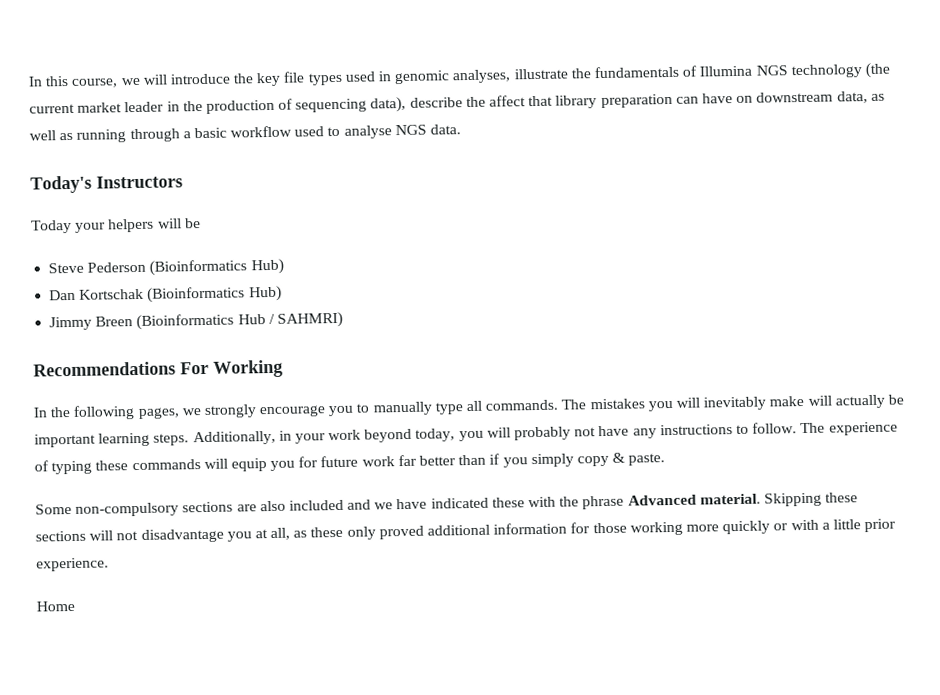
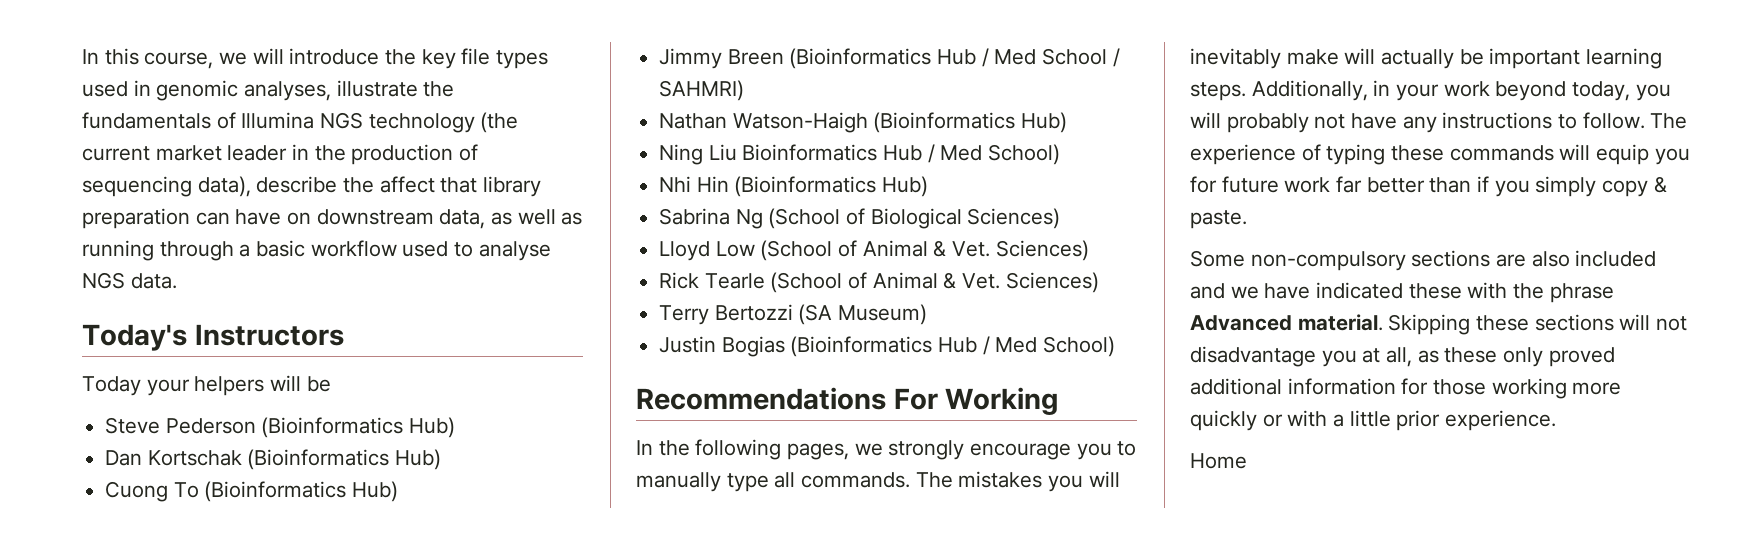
(282, 293) none -> [105,481,399,502] // Cuong To (Bioinformatics Hub)
[276,311,343,328] SAHMRI) -> [994,48,1120,67] [659,80,745,101] [659,112,1068,133] [659,144,1061,165] [659,176,929,197] [659,208,1061,229] [659,240,1089,261] [659,272,1099,293] [659,304,928,325] [659,336,1116,357] Med School / SAHMRI) // Nathan Watson-Haigh (Bioinformatics Hub) // Ning Liu Bioinformatics Hub / Med School) // Nhi Hin (Bioinformatics Hub) // Sabrina Ng (School of Biological Sciences) // Lloyd Low (School of Animal & Vet. Sciences) // Rick Tearle (School of Animal & Vet. Sciences) // Terry Bertozzi (SA Museum) // Justin Bogias (Bioinformatics Hub / Med School)

